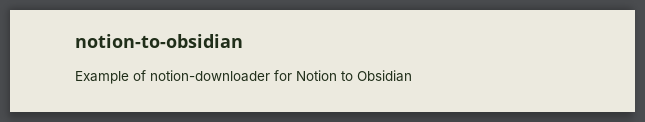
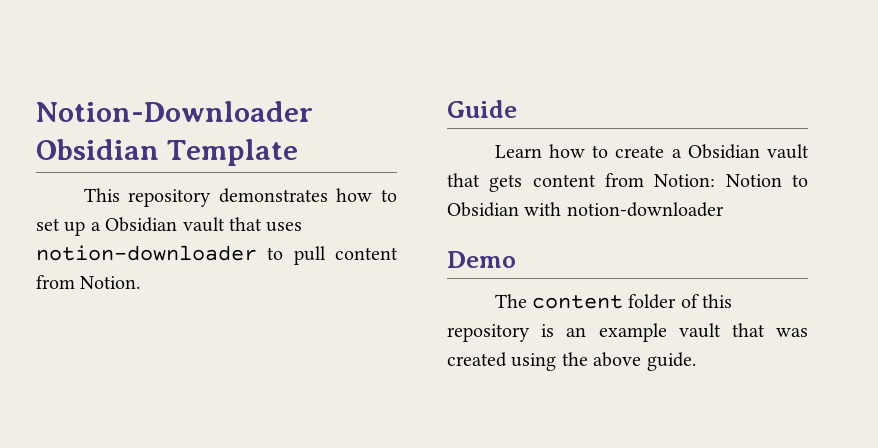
[75,34,243,48] [75,70,412,84] notion-to-obsidian // Example of notion-downloader for Notion to Obsidian -> [36,101,313,122] [36,139,298,166] [83,188,397,207] [36,217,303,236] [36,245,398,265] [36,275,141,289] [447,100,517,118] [494,144,809,159] [447,173,808,192] [447,202,724,217] [447,251,516,268] [494,294,733,309] [447,323,808,342] [447,352,696,371] Notion-Downloader Obsidian Template // This repository demonstrates how to set up a Obsidian vault that uses notion-downloader to pull content from Notion. // Guide // Learn how to create a Obsidian vault that gets content from Notion: Notion to Obsidian with notion-downloader // Demo // The content folder of this repository is an example vault that was created using the above guide.

